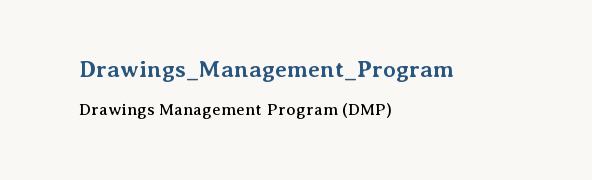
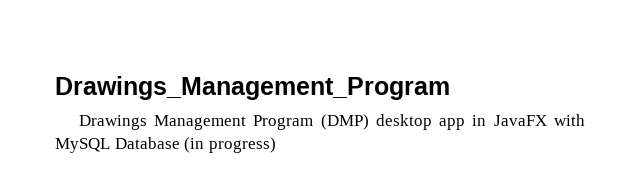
(393, 110) none -> [375,114,585,130] [55,137,276,153] desktop app in JavaFX with MySQL Database (in progress)

